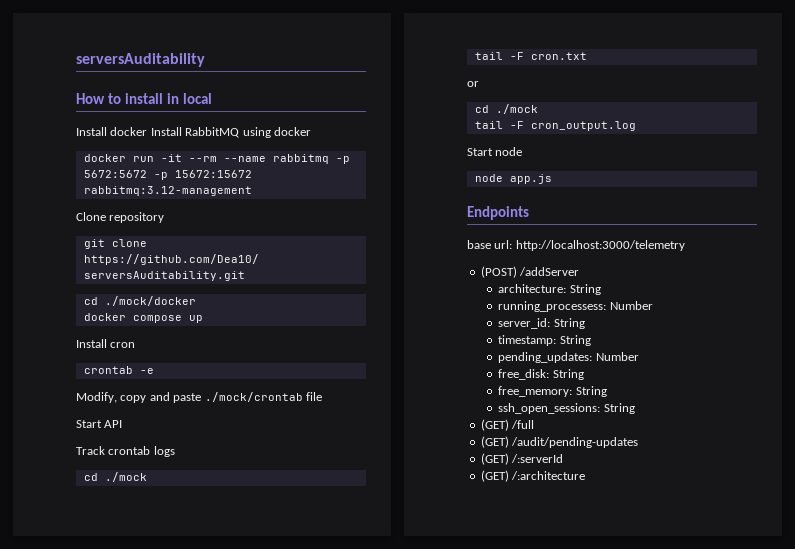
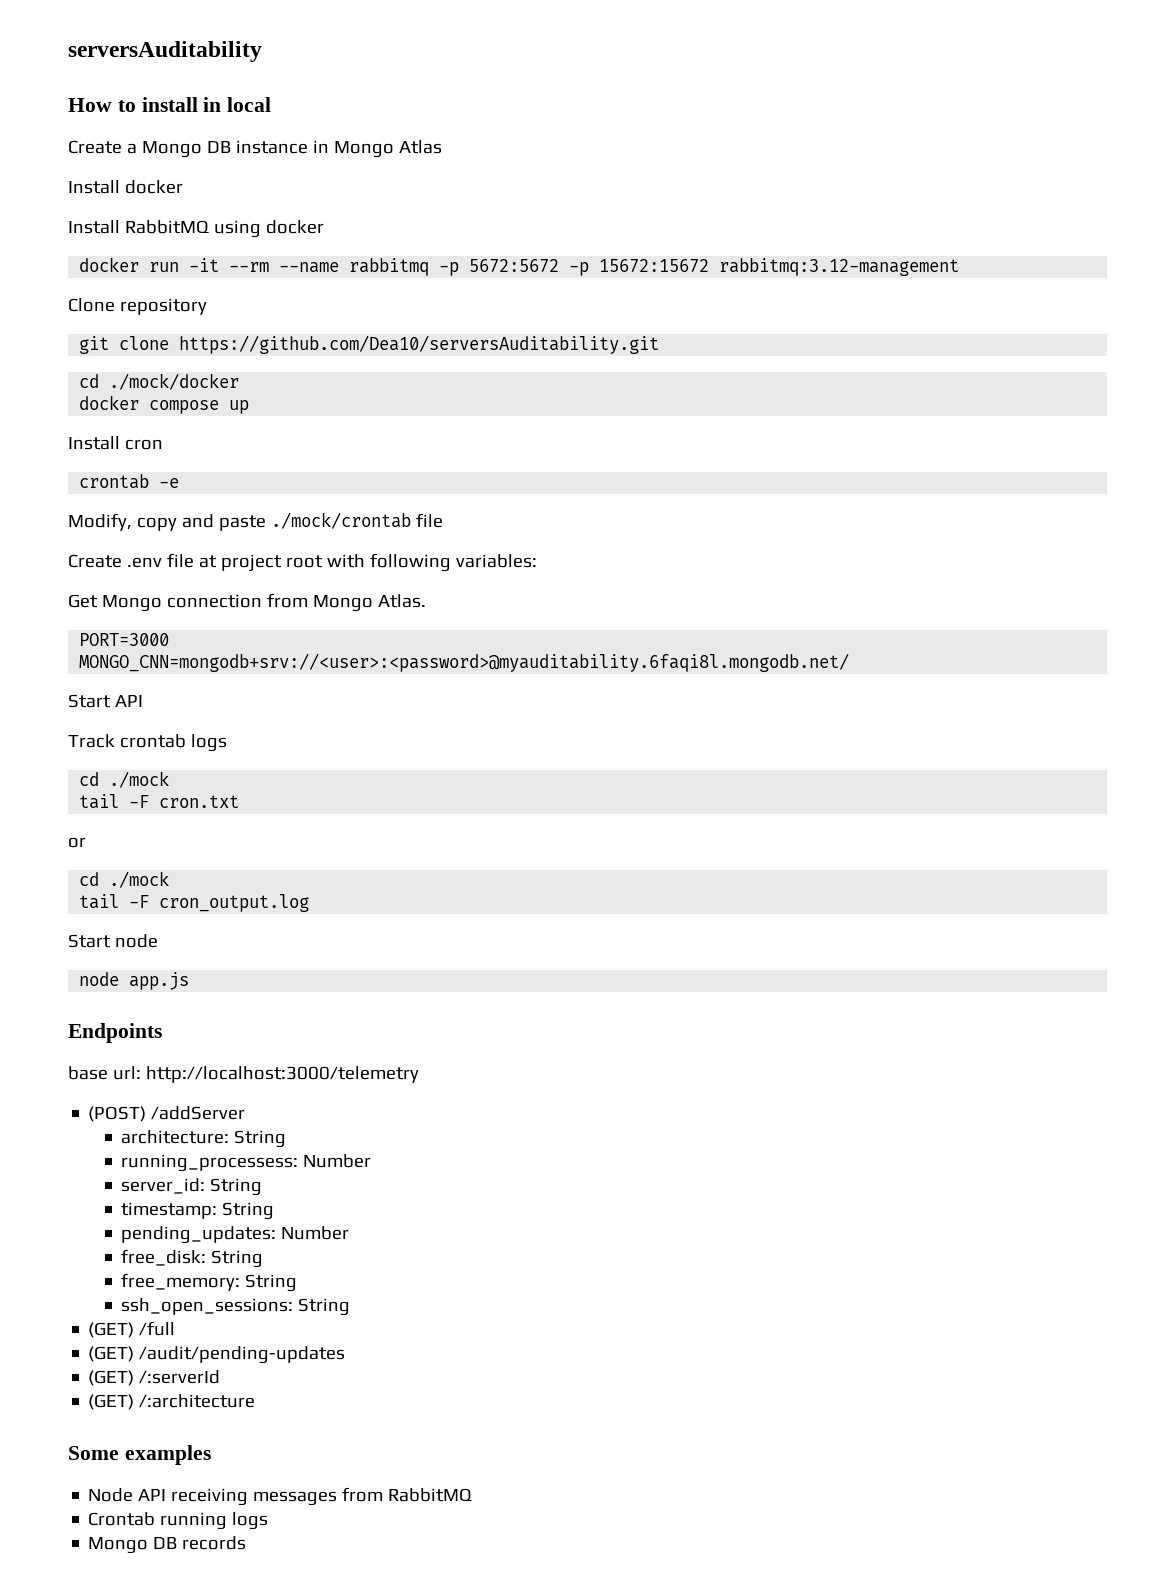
(212, 98) none -> [68,140,442,158] // Create a Mongo DB instance in Mongo Atlas
(148, 131) none -> (183, 187) //
(322, 396) none -> [68,553,537,572] [68,593,426,612] [79,633,170,646] [79,653,850,672] // Create .env file at project root with following variables: // Get Mongo connection from Mongo Atlas. // PORT=3000 // MONGO_CNN=mongodb+srv://<user>:<password>@myauditability.6faqi8l.mongodb.net/
(586, 475) none -> [68,1445,211,1465] [88,1487,473,1506] [88,1512,269,1530] [88,1536,247,1554] // Some examples // Node API receiving messages from RabbitMQ // Crontab running logs // Mongo DB records

